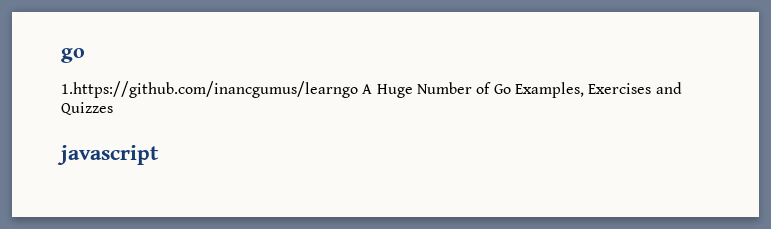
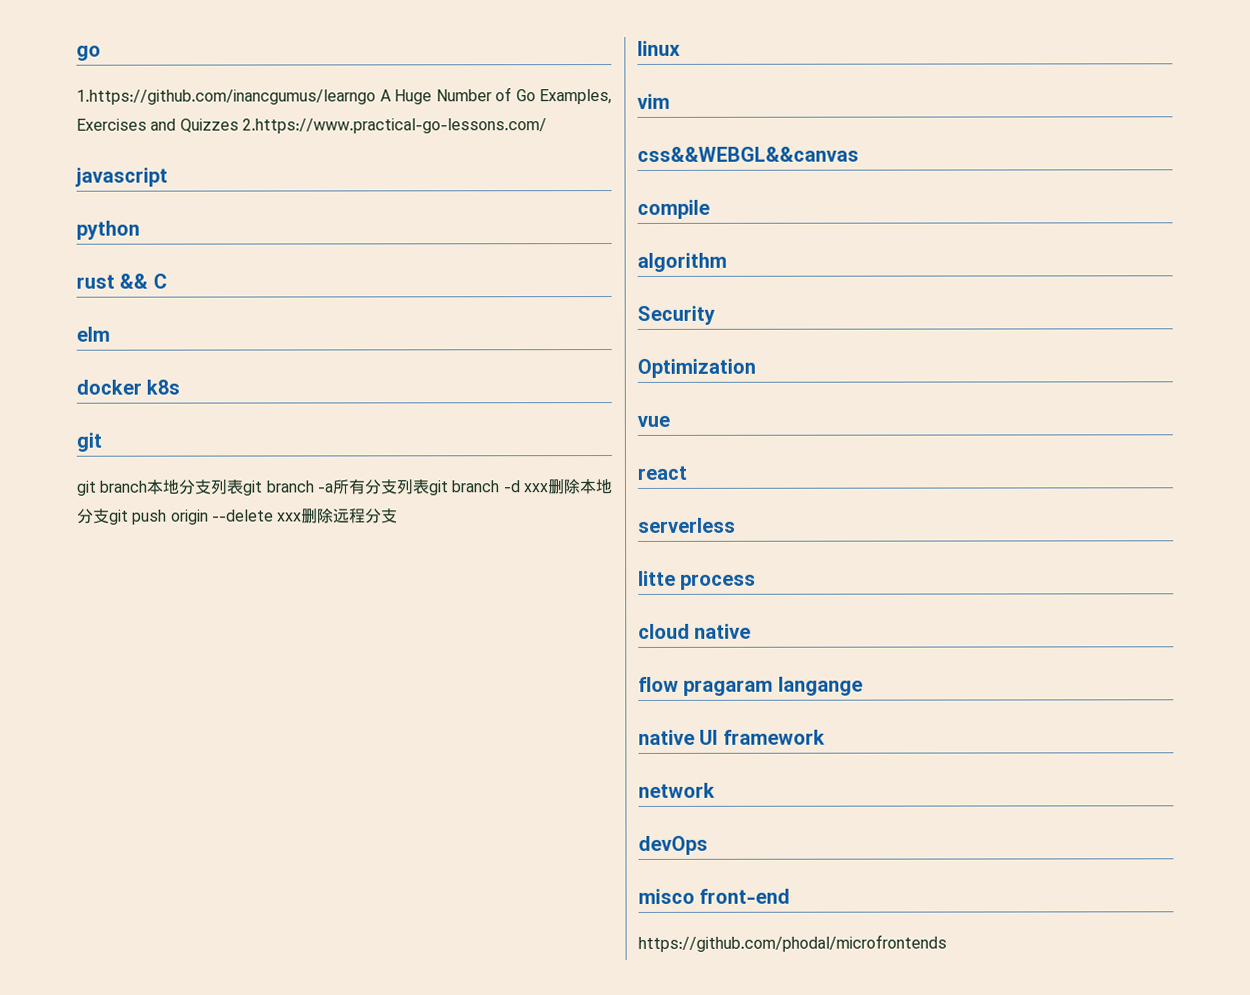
(113, 108) none -> [241,118,547,134] 2.https://www.practical-go-lessons.com/
(159, 155) none -> [76,220,140,240] [76,273,167,289] [76,326,110,342] [76,379,181,395] [76,432,102,452] [76,479,612,496] [77,508,399,525] [637,40,681,56] [637,93,670,109] [637,146,859,162] [637,199,710,219] [637,252,727,272] [637,305,715,325] [637,358,756,378] [637,415,670,427] [637,465,687,480] [638,517,736,533] [638,570,757,590] [638,623,752,639] [638,676,863,696] [638,729,825,745] [638,782,715,798] [638,835,708,855] [638,888,791,904] [638,934,947,952] // python // rust && C // elm // docker k8s // git // git branch本地分支列表git branch -a所有分支列表git branch -d xxx删除本地分支git push origin --delete xxx删除远程分支 // linux // vim // css&&WEBGL&&canvas // compile // algorithm // Security // Optimization // vue // react // serverless // litte process // cloud native // flow pragaram langange // native UI framework // network // devOps // misco front-end // https://github.com/phodal/microfrontends

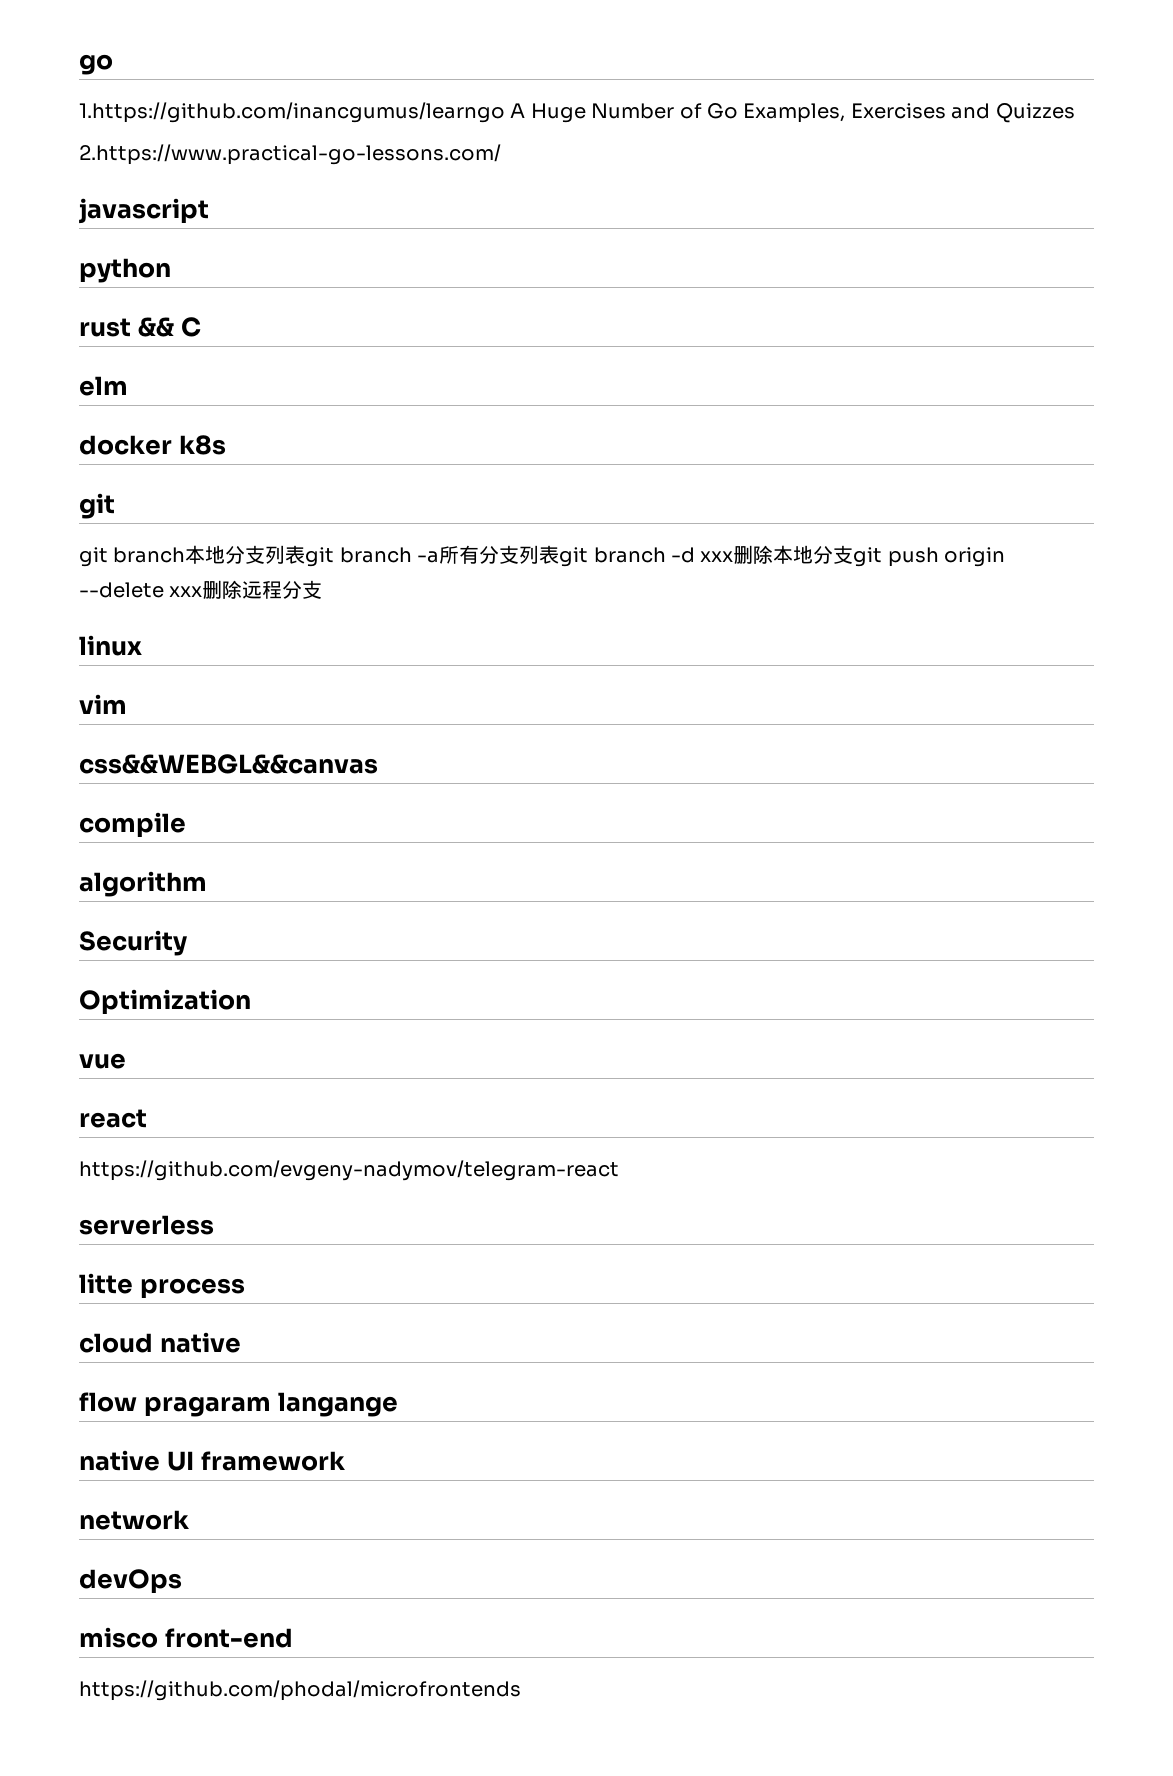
(239, 125) none -> (1075, 113) //
(687, 472) none -> [79,1160,619,1181] // https://github.com/evgeny-nadymov/telegram-react

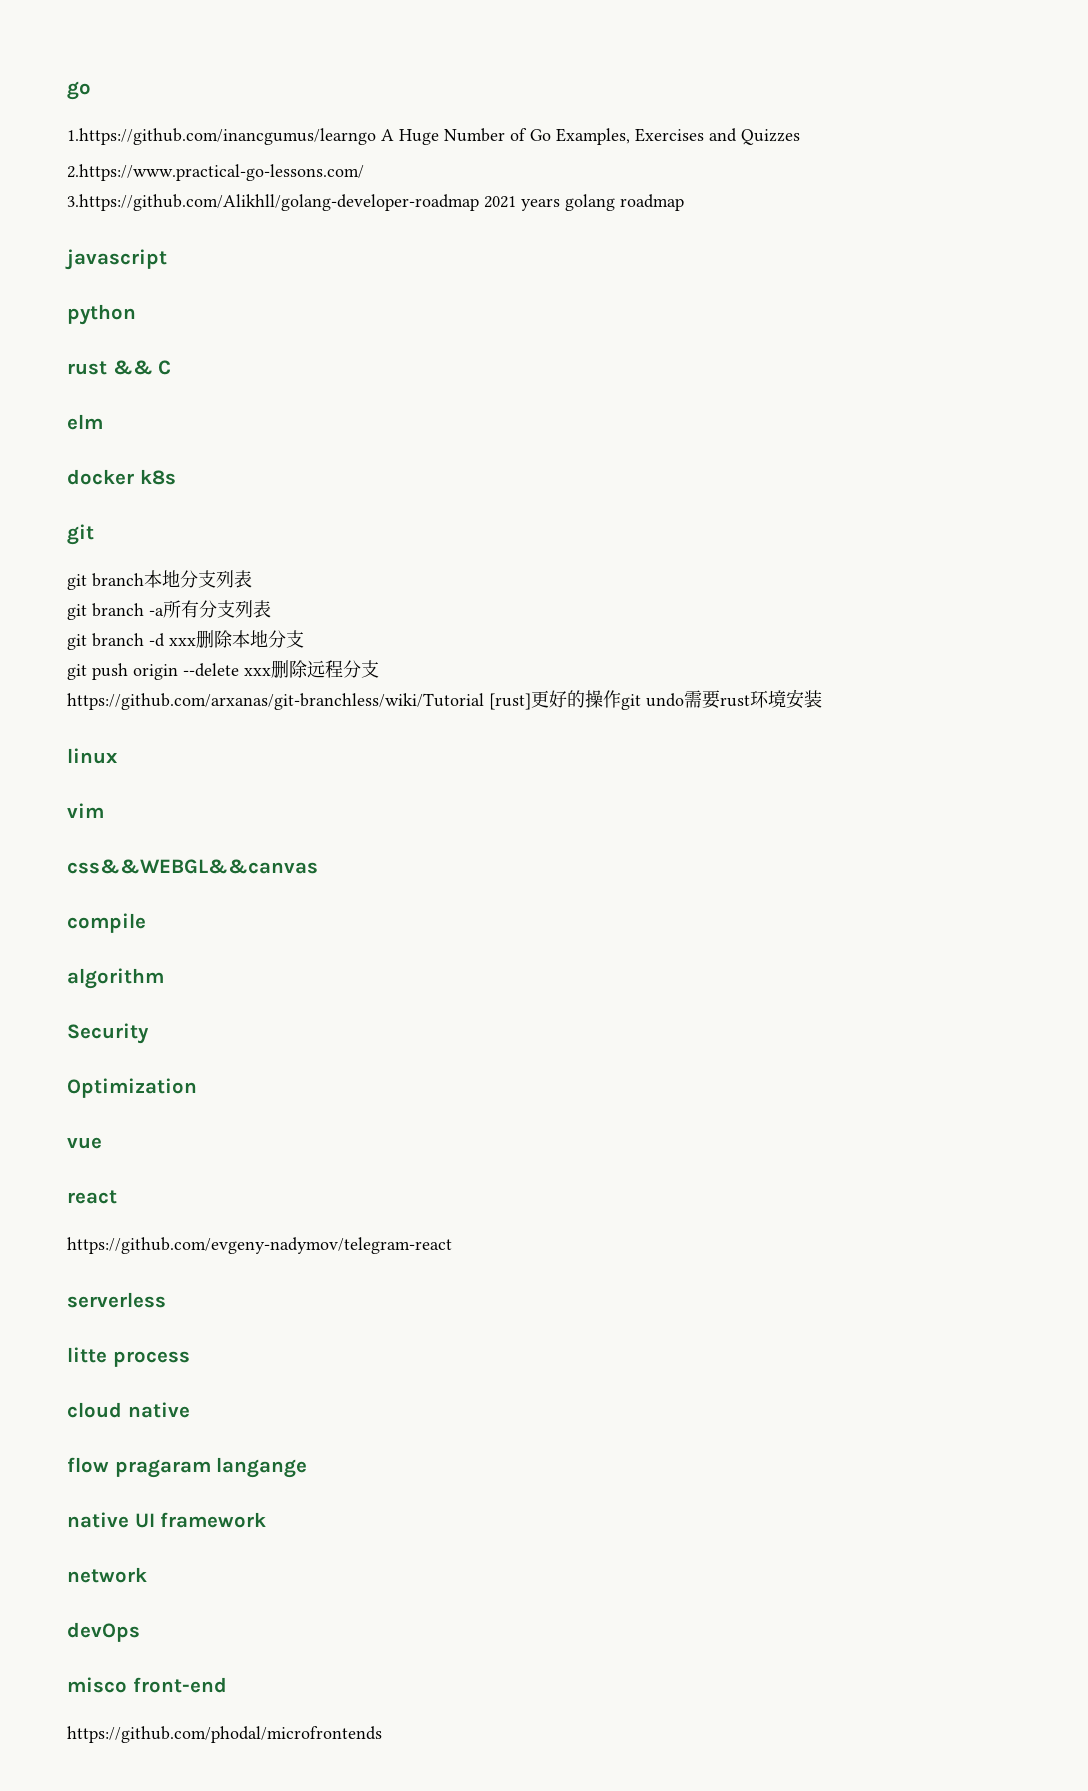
(501, 154) none -> [67,194,684,211] // 3.https://github.com/Alikhll/golang-developer-roadmap 2021 years golang roadmap
(306, 554) none -> (252, 579) //
(560, 554) none -> (271, 609) //
(854, 554) none -> (304, 639) //
(323, 589) none -> [67,689,822,710] // https://github.com/arxanas/git-branchless/wiki/Tutorial [rust]更好的操作git undo需要rust环境安装

